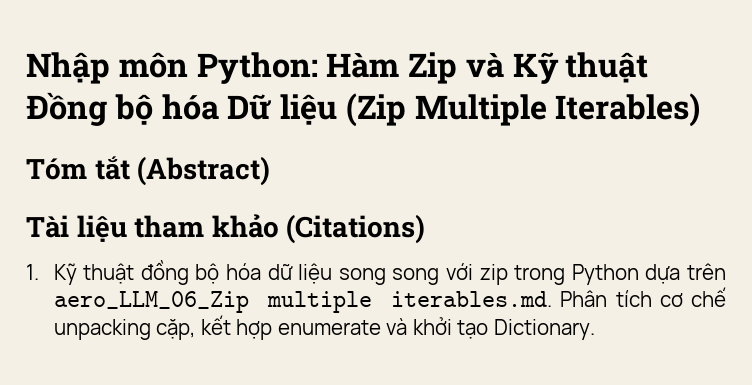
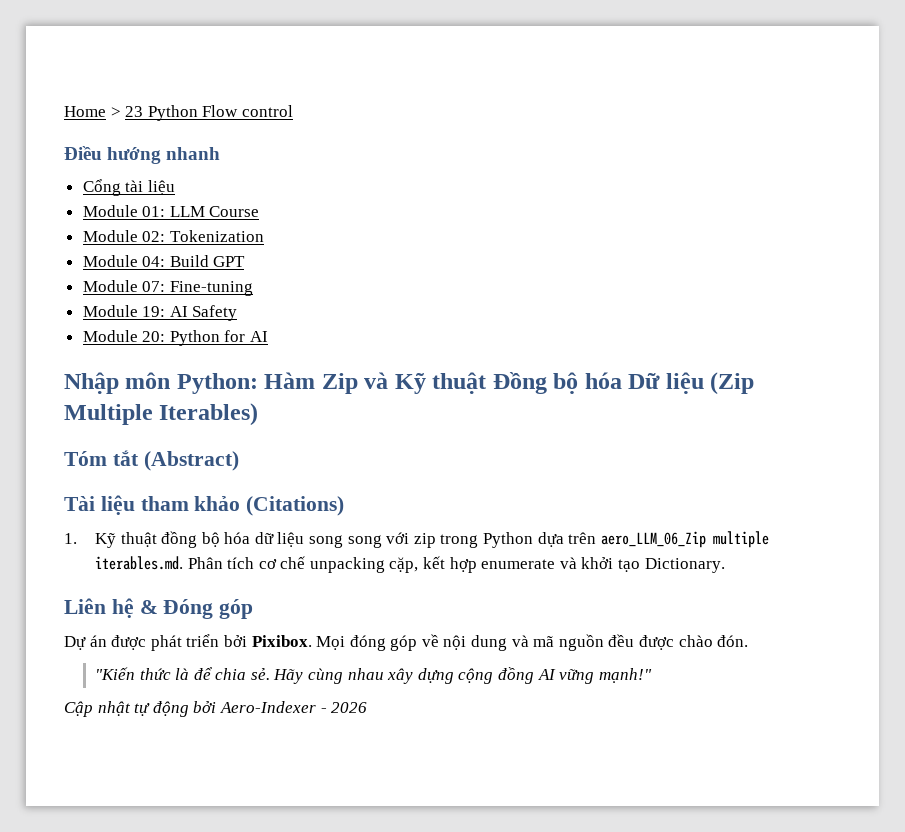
(26, 68) none -> [64,105,293,121] [64,146,221,164] [82,179,175,196] [82,205,260,217] [82,230,264,242] [82,255,246,267] [82,280,253,296] [82,305,238,321] [82,330,269,346] Home > 23 Python Flow control // Điều hướng nhanh // Cổng tài liệu // Module 01: LLM Course // Module 02: Tokenization // Module 04: Build GPT // Module 07: Fine-tuning // Module 19: AI Safety // Module 20: Python for AI //
(595, 329) none -> [64,598,254,619] [64,634,749,651] [94,667,652,684] [64,701,368,717] // Liên hệ & Đóng góp // Dự án được phát triển bởi Pixibox. Mọi đóng góp về nội dung và mã nguồn đều được chào đón. // "Kiến thức là để chia sẻ. Hãy cùng nhau xây dựng cộng đồng AI vững mạnh!" // Cập nhật tự động bởi Aero-Indexer - 2026

